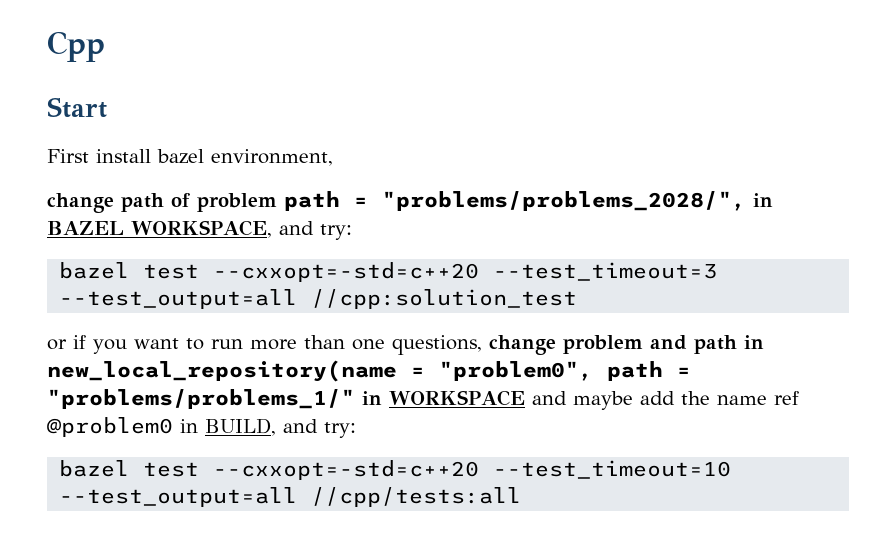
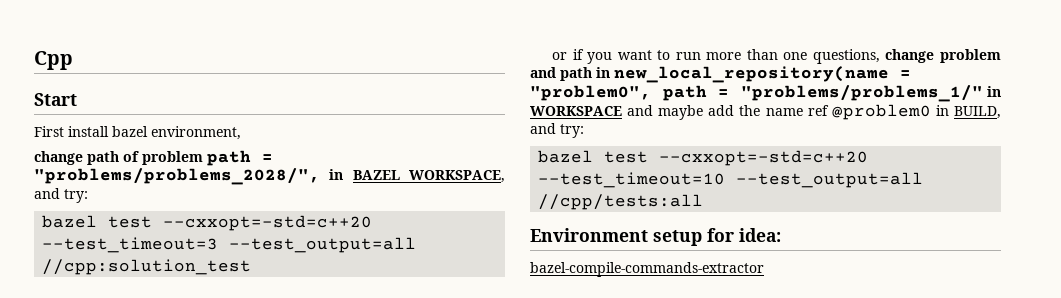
(522, 497) none -> [530,228,781,246] [530,262,764,277] // Environment setup for idea: // bazel-compile-commands-extractor

